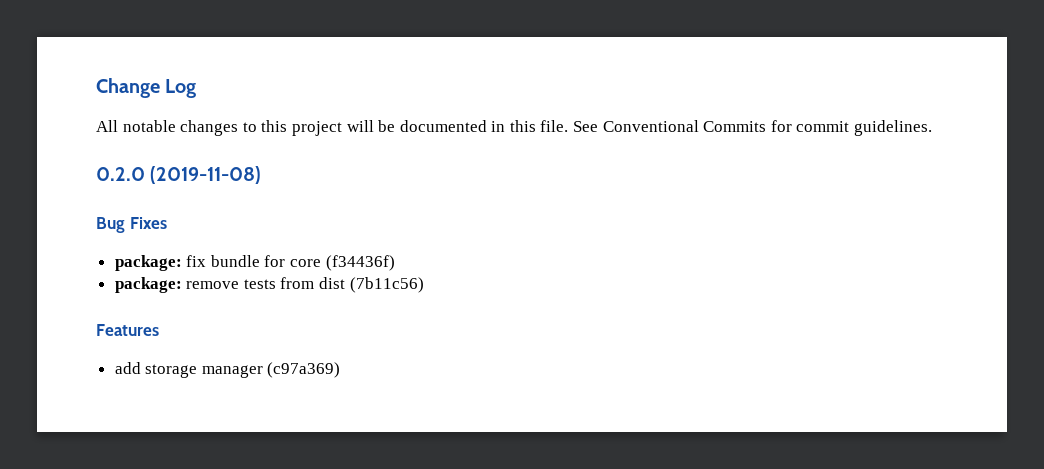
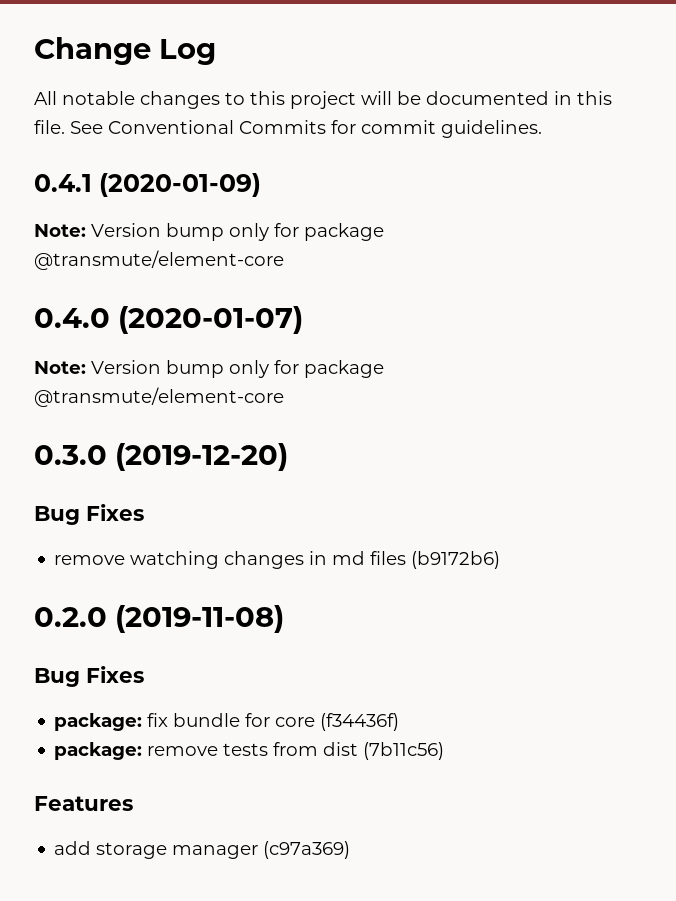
(933, 128) none -> [34,173,261,197] [34,223,384,241] [34,250,284,270] [34,306,303,334] [34,360,384,378] [34,387,284,407] [34,443,288,471] [34,504,144,525] [54,551,501,569] // 0.4.1 (2020-01-09) // Note: Version bump only for package @transmute/element-core // 0.4.0 (2020-01-07) // Note: Version bump only for package @transmute/element-core // 0.3.0 (2019-12-20) // Bug Fixes // remove watching changes in md files (b9172b6)

